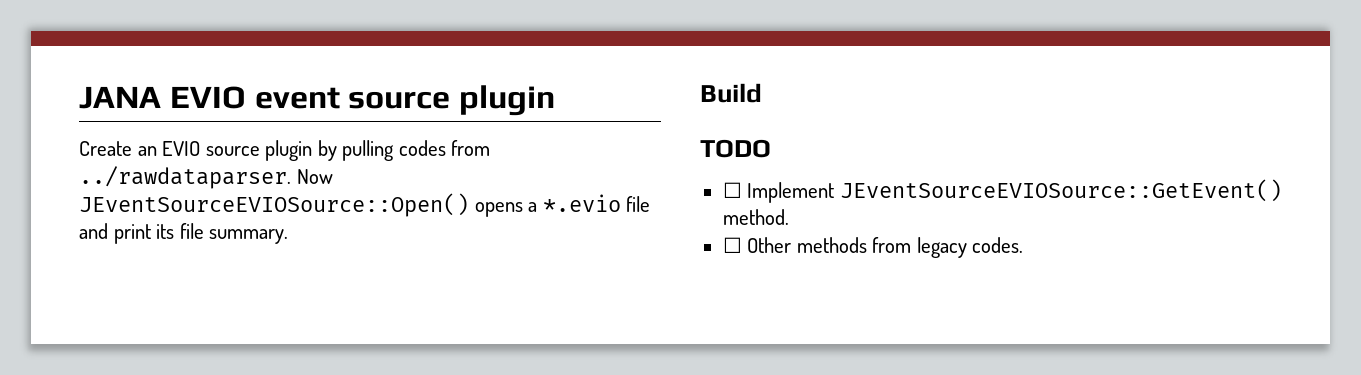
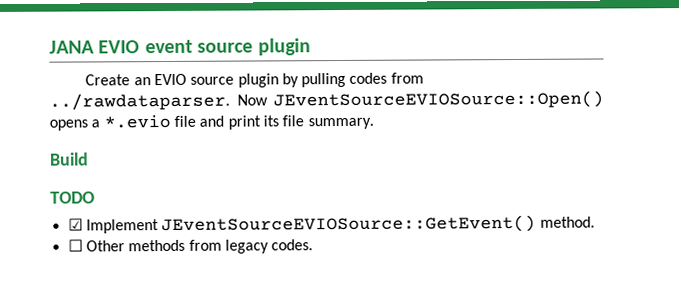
[722,182,742,198] ☐ -> [67,218,83,231] ☑

